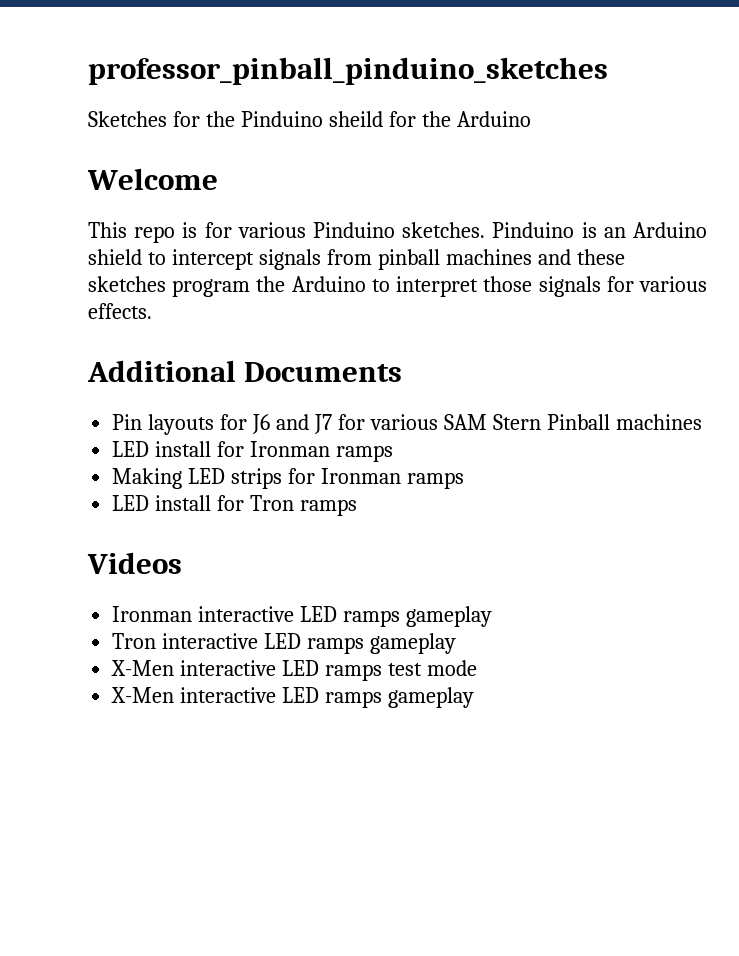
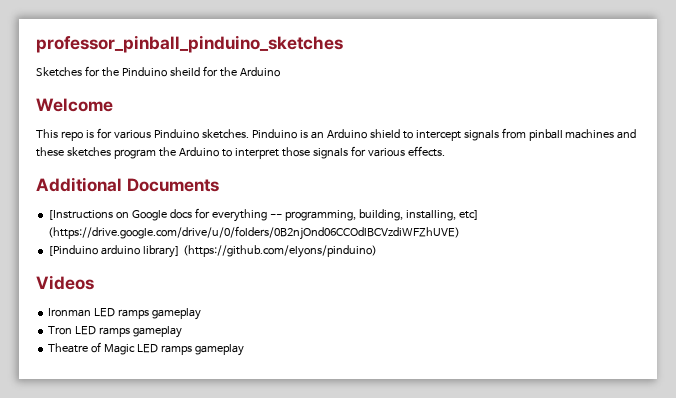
[112,414,702,435] [112,441,393,462] [112,468,464,489] [112,495,357,516] Pin layouts for J6 and J7 for various SAM Stern Pinball machines // LED install for Ironman ramps // Making LED strips for Ironman ramps // LED install for Tron ramps -> [48,208,479,222] [48,226,461,240] [48,245,378,258] [Instructions on Google docs for everything -- programming, building, installing, etc] (https://drive.google.com/drive/u/0/folders/0B2njOnd06CCOdlBCVzdiWFZhUVE) // [Pinduino arduino library] (https://github.com/elyons/pinduino)
[198,606,295,622] interactive -> (92, 312) none
[162,633,456,654] [111,660,477,681] [111,687,277,703] interactive LED ramps gameplay // X-Men interactive LED ramps test mode // X-Men interactive -> [75,326,183,338] [48,342,136,355] LED ramps gameplay // Theatre of Magic

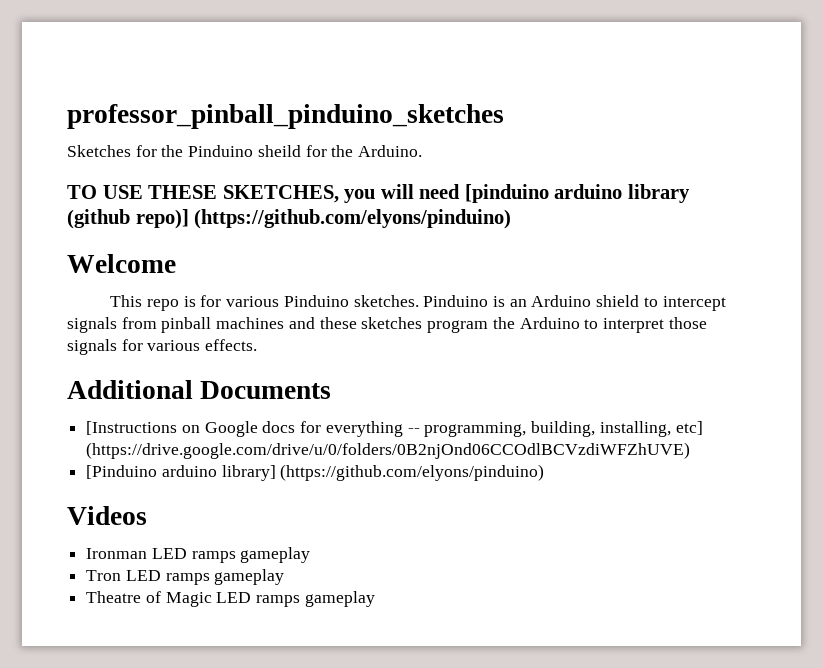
[239,67,280,77] Arduino -> [358,145,423,157] [67,184,690,203] [67,209,512,229] Arduino. // TO USE THESE SKETCHES, you will need [pinduino arduino library (github repo)] (https://github.com/elyons/pinduino)

